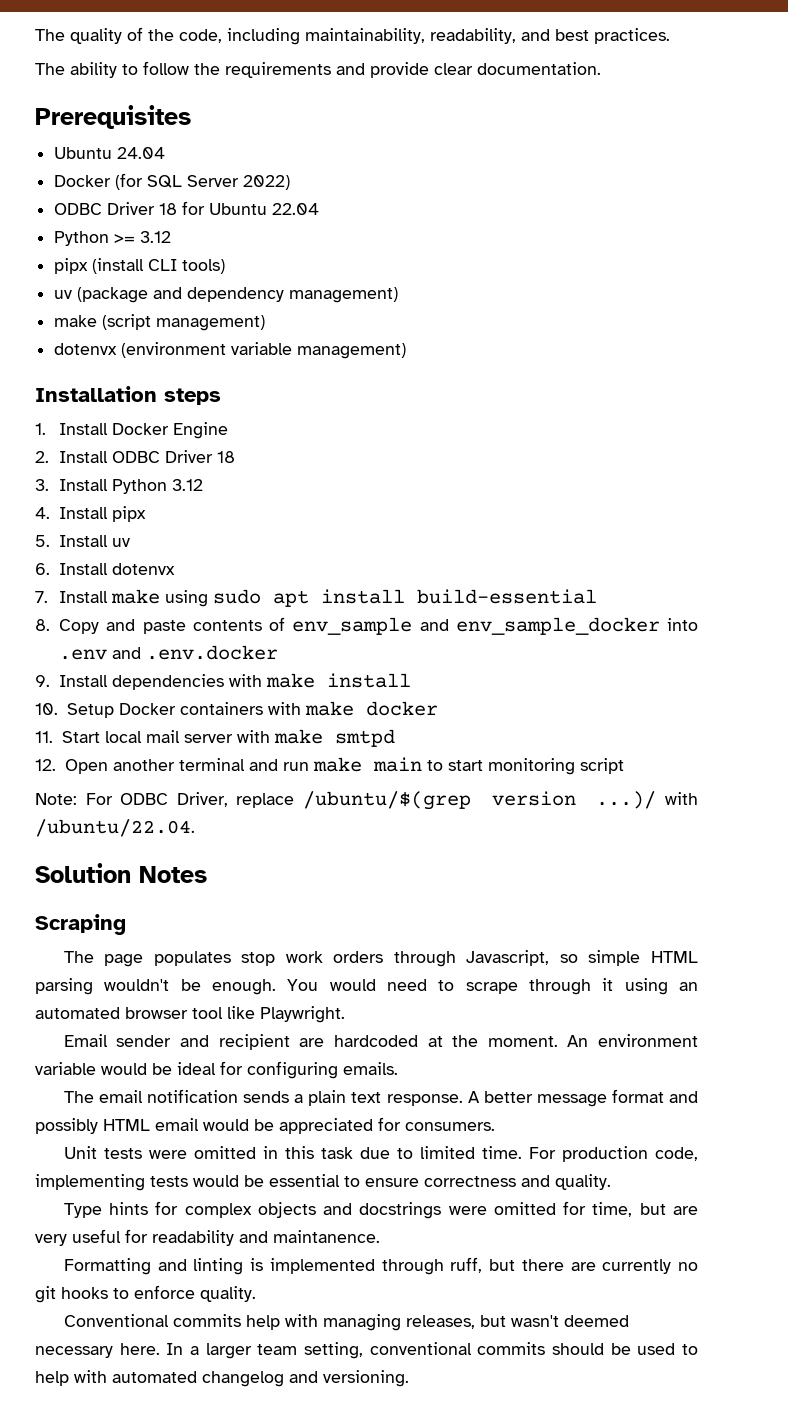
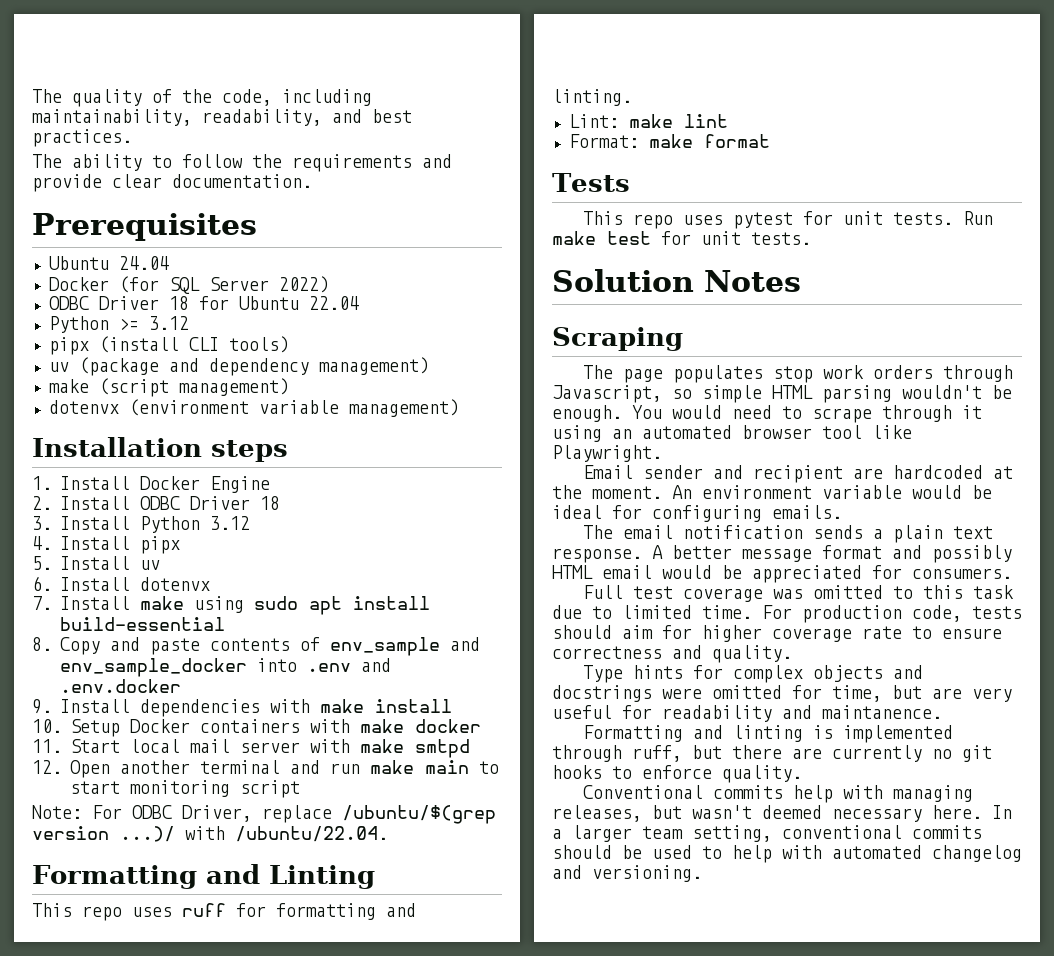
(195, 828) none -> [32,864,375,889] [32,903,416,921] [552,89,632,106] [568,114,728,128] [568,134,770,148] [552,173,630,192] [582,211,993,229] [552,231,811,245] // Formatting and Linting // This repo uses ruff for formatting and linting. // Lint: make lint // Format: make format // Tests // This repo uses pytest for unit tests. Run make test for unit tests.
[63,1146,278,1159] Unit tests were omitted in -> [582,585,913,602] Full test coverage was omitted to
[35,1174,340,1191] implementing tests would be essential -> [972,606,1022,619] [552,625,902,642] tests should aim for higher coverage rate

